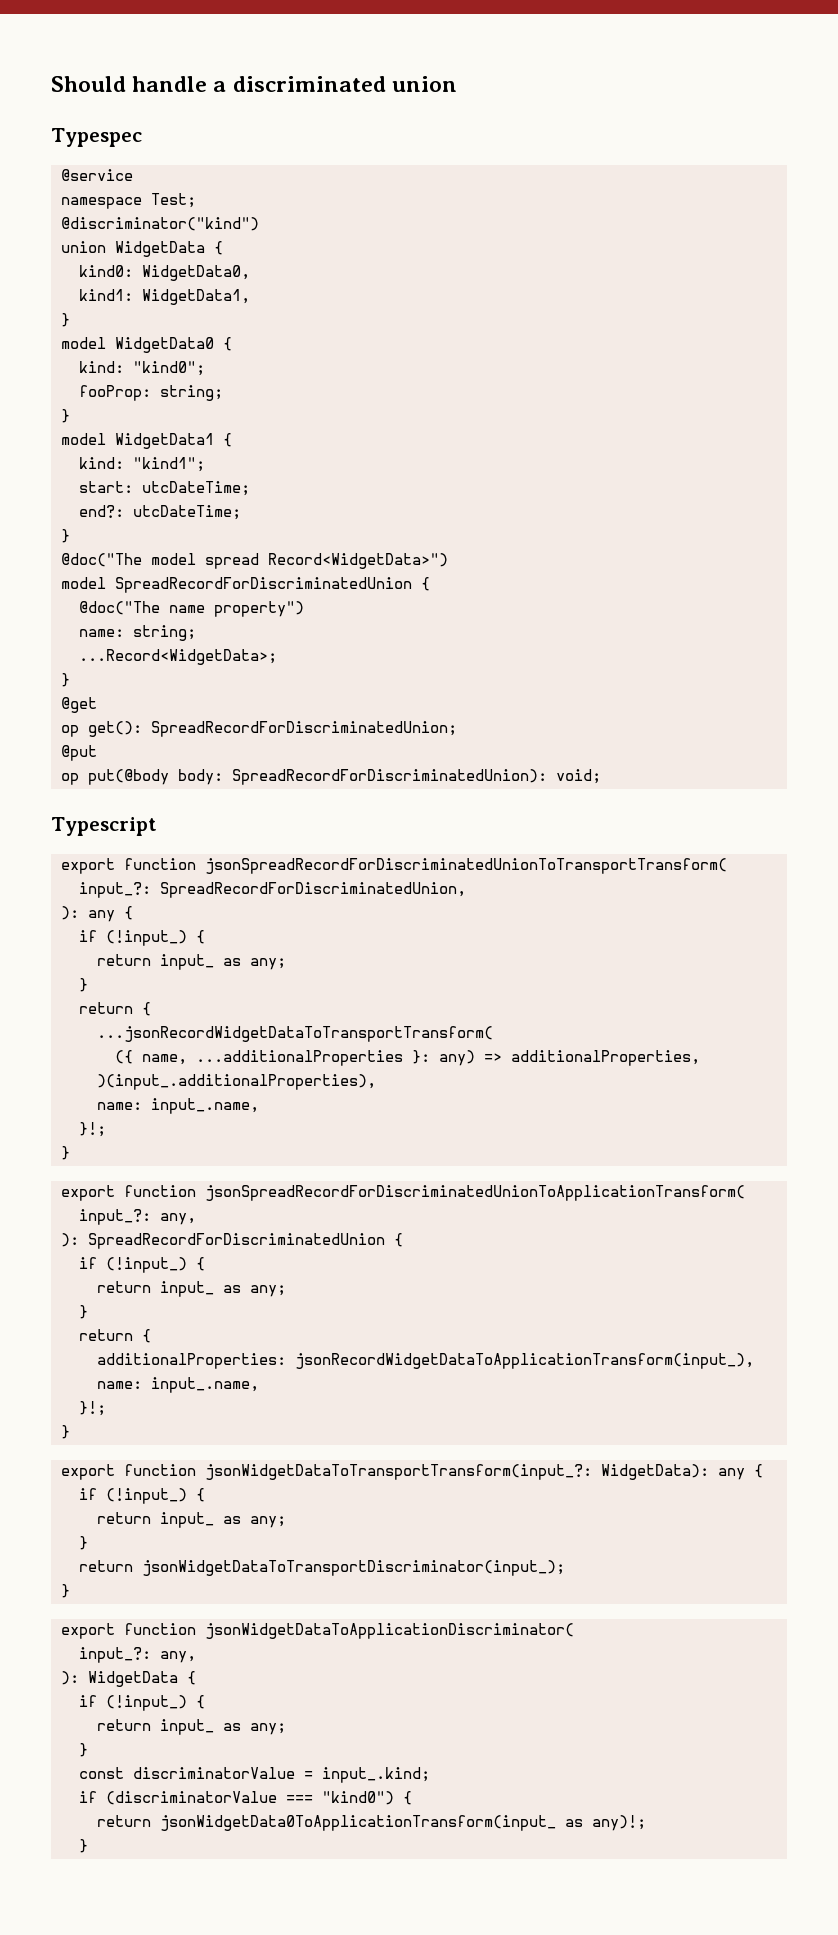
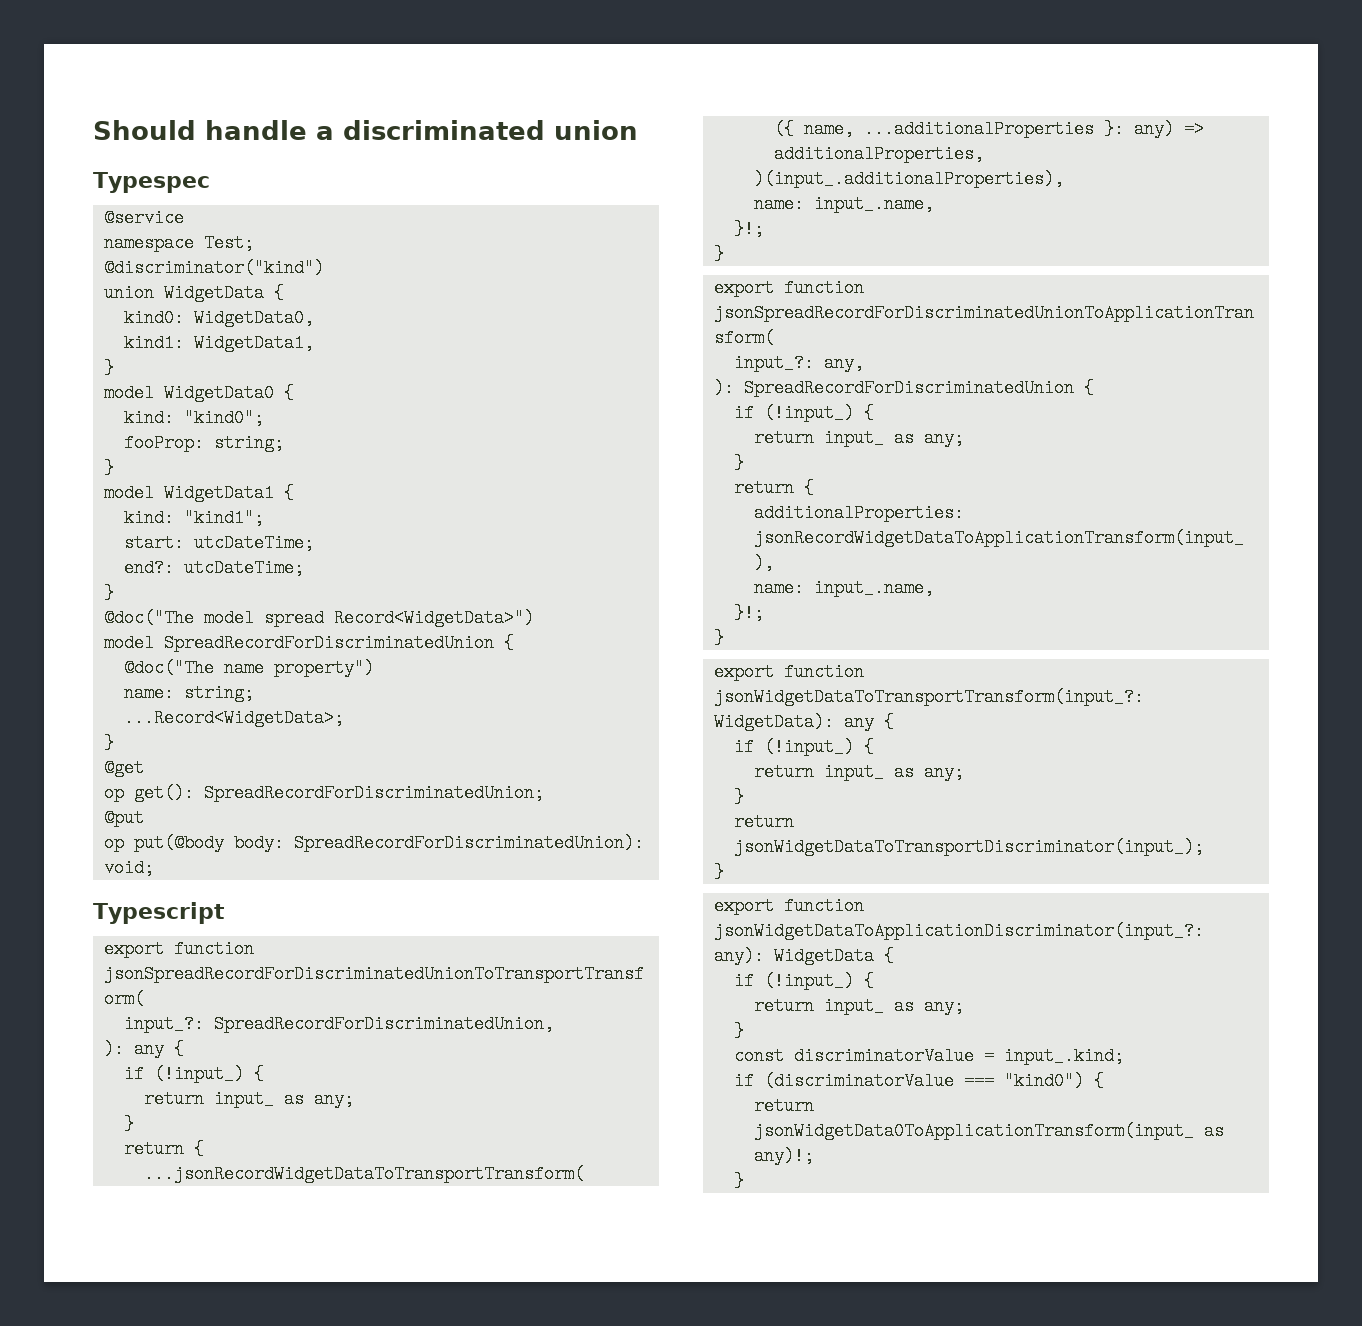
[204,1623,574,1639] [78,1647,196,1663] [60,1671,79,1685] jsonWidgetDataToApplicationDiscriminator( // input_?: any, // ): -> [714,922,1205,940] [714,947,765,965] jsonWidgetDataToApplicationDiscriminator(input_?: any):

